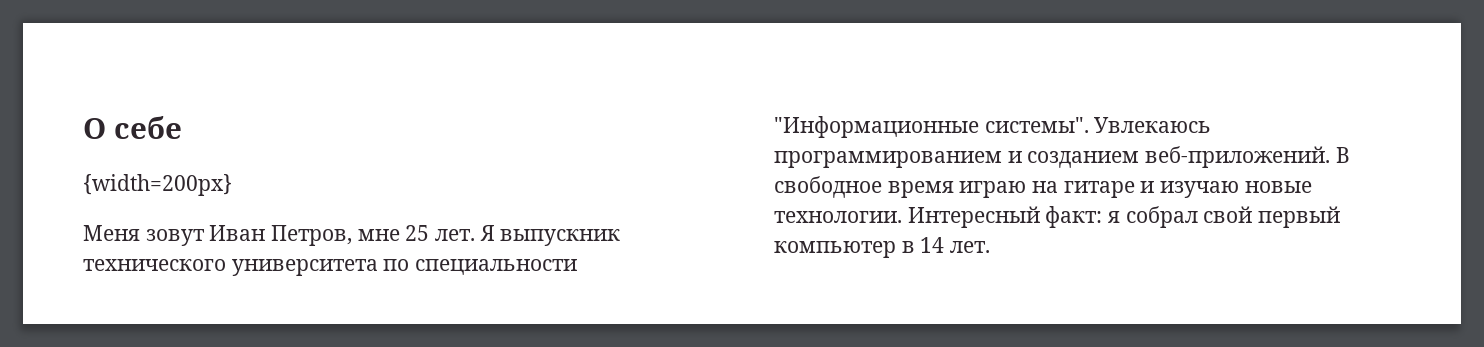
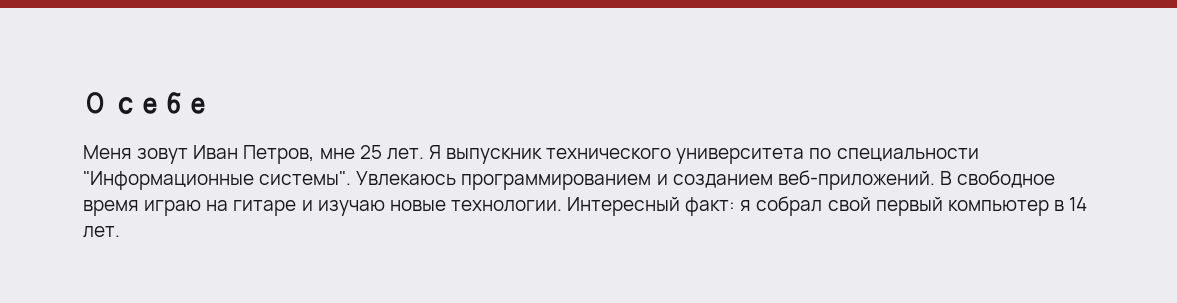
[83,174,232,196] // {width=200px} -> (211, 103) none

